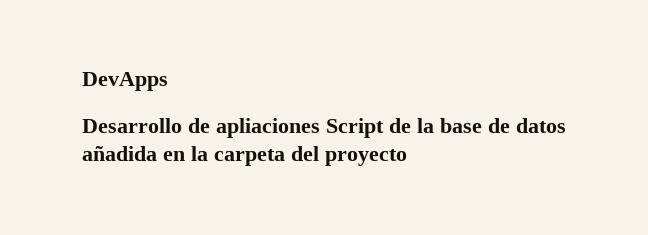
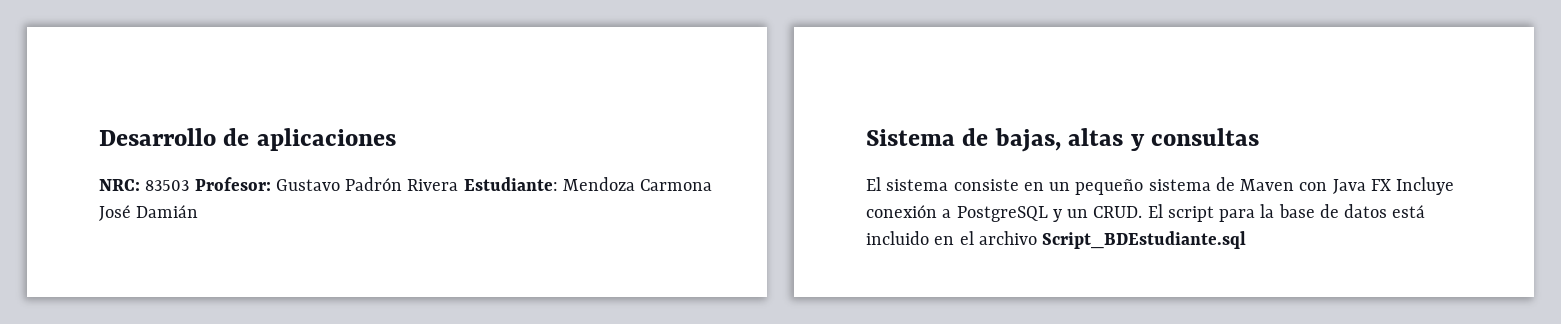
[82,72,168,91] DevApps // -> (99, 137) none
[216,118,566,138] [82,146,407,166] apliaciones Script de la base de datos añadida en la carpeta del proyecto -> [256,128,396,151] [99,177,713,191] [99,205,199,221] [866,128,1260,152] [866,177,1455,195] [866,204,1426,222] [866,231,1247,249] aplicaciones // NRC: 83503 Profesor: Gustavo Padrón Rivera Estudiante: Mendoza Carmona José Damián // Sistema de bajas, altas y consultas // El sistema consiste en un pequeño sistema de Maven con Java FX Incluye conexión a PostgreSQL y un CRUD. El script para la base de datos está incluido en el archivo Script_BDEstudiante.sql

